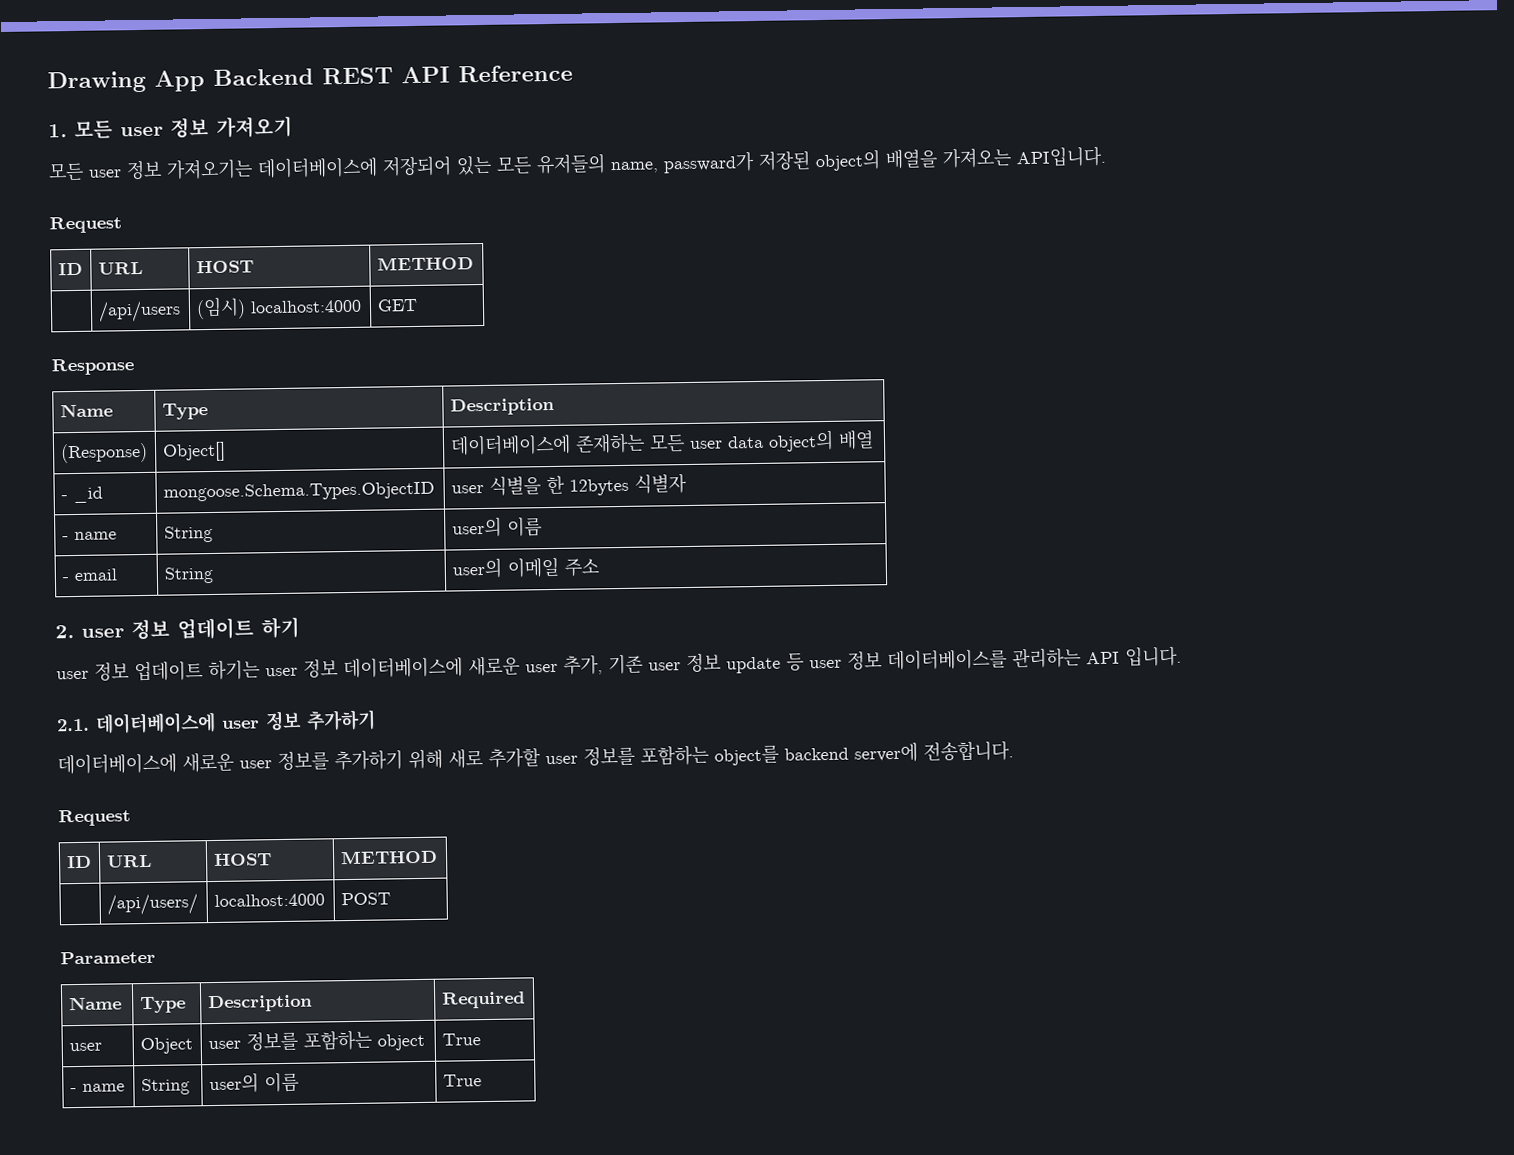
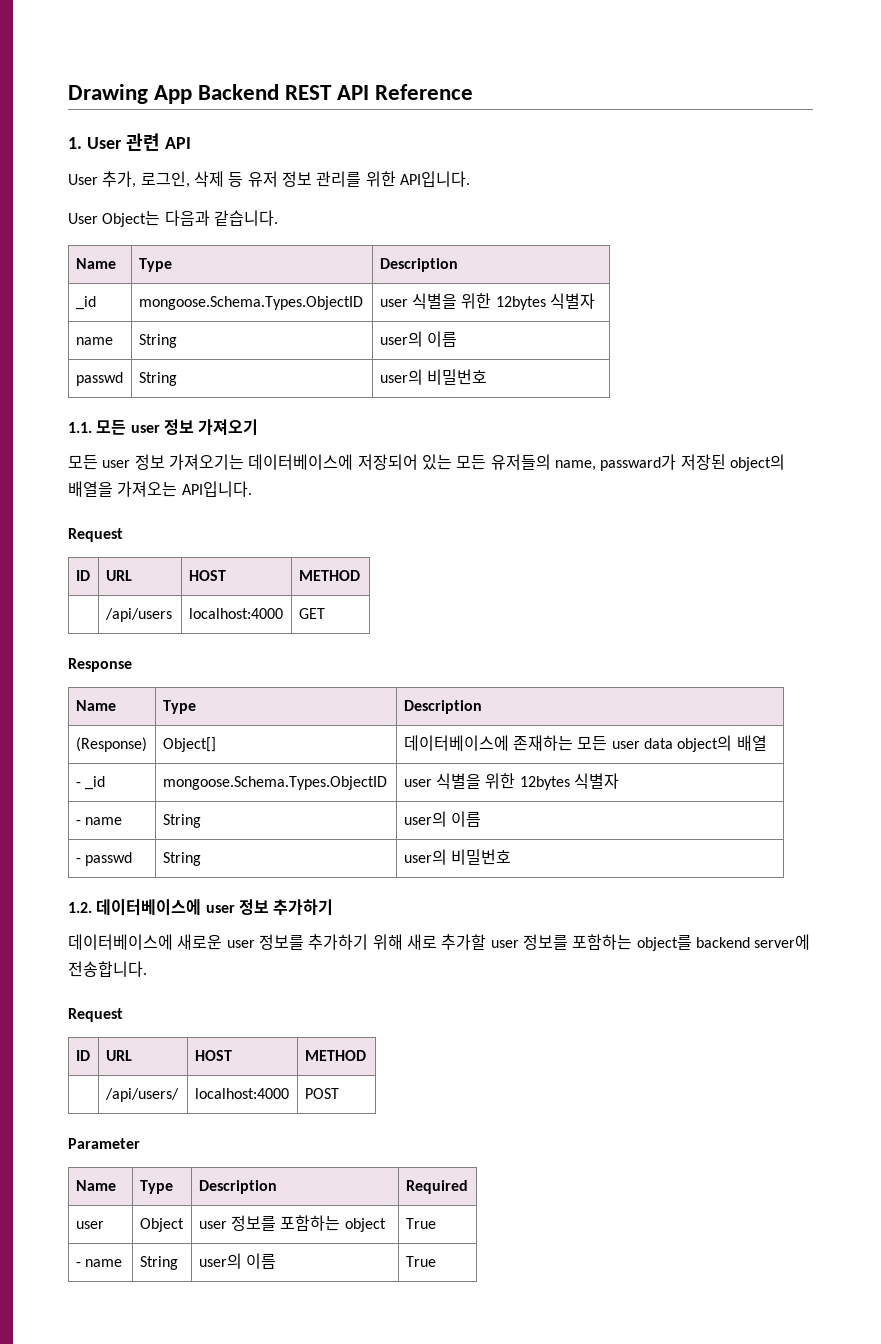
(67, 131) none -> [86,133,191,151] [68,171,470,188] [68,210,278,227] [75,258,116,269] [138,258,172,272] [379,258,458,272] [75,296,96,310] [138,296,363,310] [379,293,596,310] [75,337,113,345] [138,334,177,348] [379,331,458,347] [75,372,123,386] [138,372,177,386] [379,369,488,385] [68,422,92,433] User 관련 API // User 추가, 로그인, 삭제 등 유저 정보 관리를 위한 API입니다. // User Object는 다음과 같습니다. // Name | Type | Description // _id | mongoose.Schema.Types.ObjectID | user 식별을 위한 12bytes 식별자 // name | String | user의 이름 // passwd | String | user의 비밀번호 // 1.1.
[195,297,246,320] (임시) -> (172, 615) none
[545,475,565,495] 한 -> [485,773,516,789] 위한
[73,568,117,582] [163,566,214,584] [451,557,599,579] [55,616,300,640] [56,645,1182,682] [57,718,90,732] email | String | user의 이메일 주소 // 2. user 정보 업데이트 하기 // user 정보 업데이트 하기는 user 정보 데이터베이스에 새로운 user 추가, 기존 user 정보 update 등 user 정보 데이터베이스를 관리하는 API 입니다. // 2.1. -> [85,852,133,866] [162,852,201,866] [403,849,512,865] [68,902,92,913] passwd | String | user의 비밀번호 // 1.2.

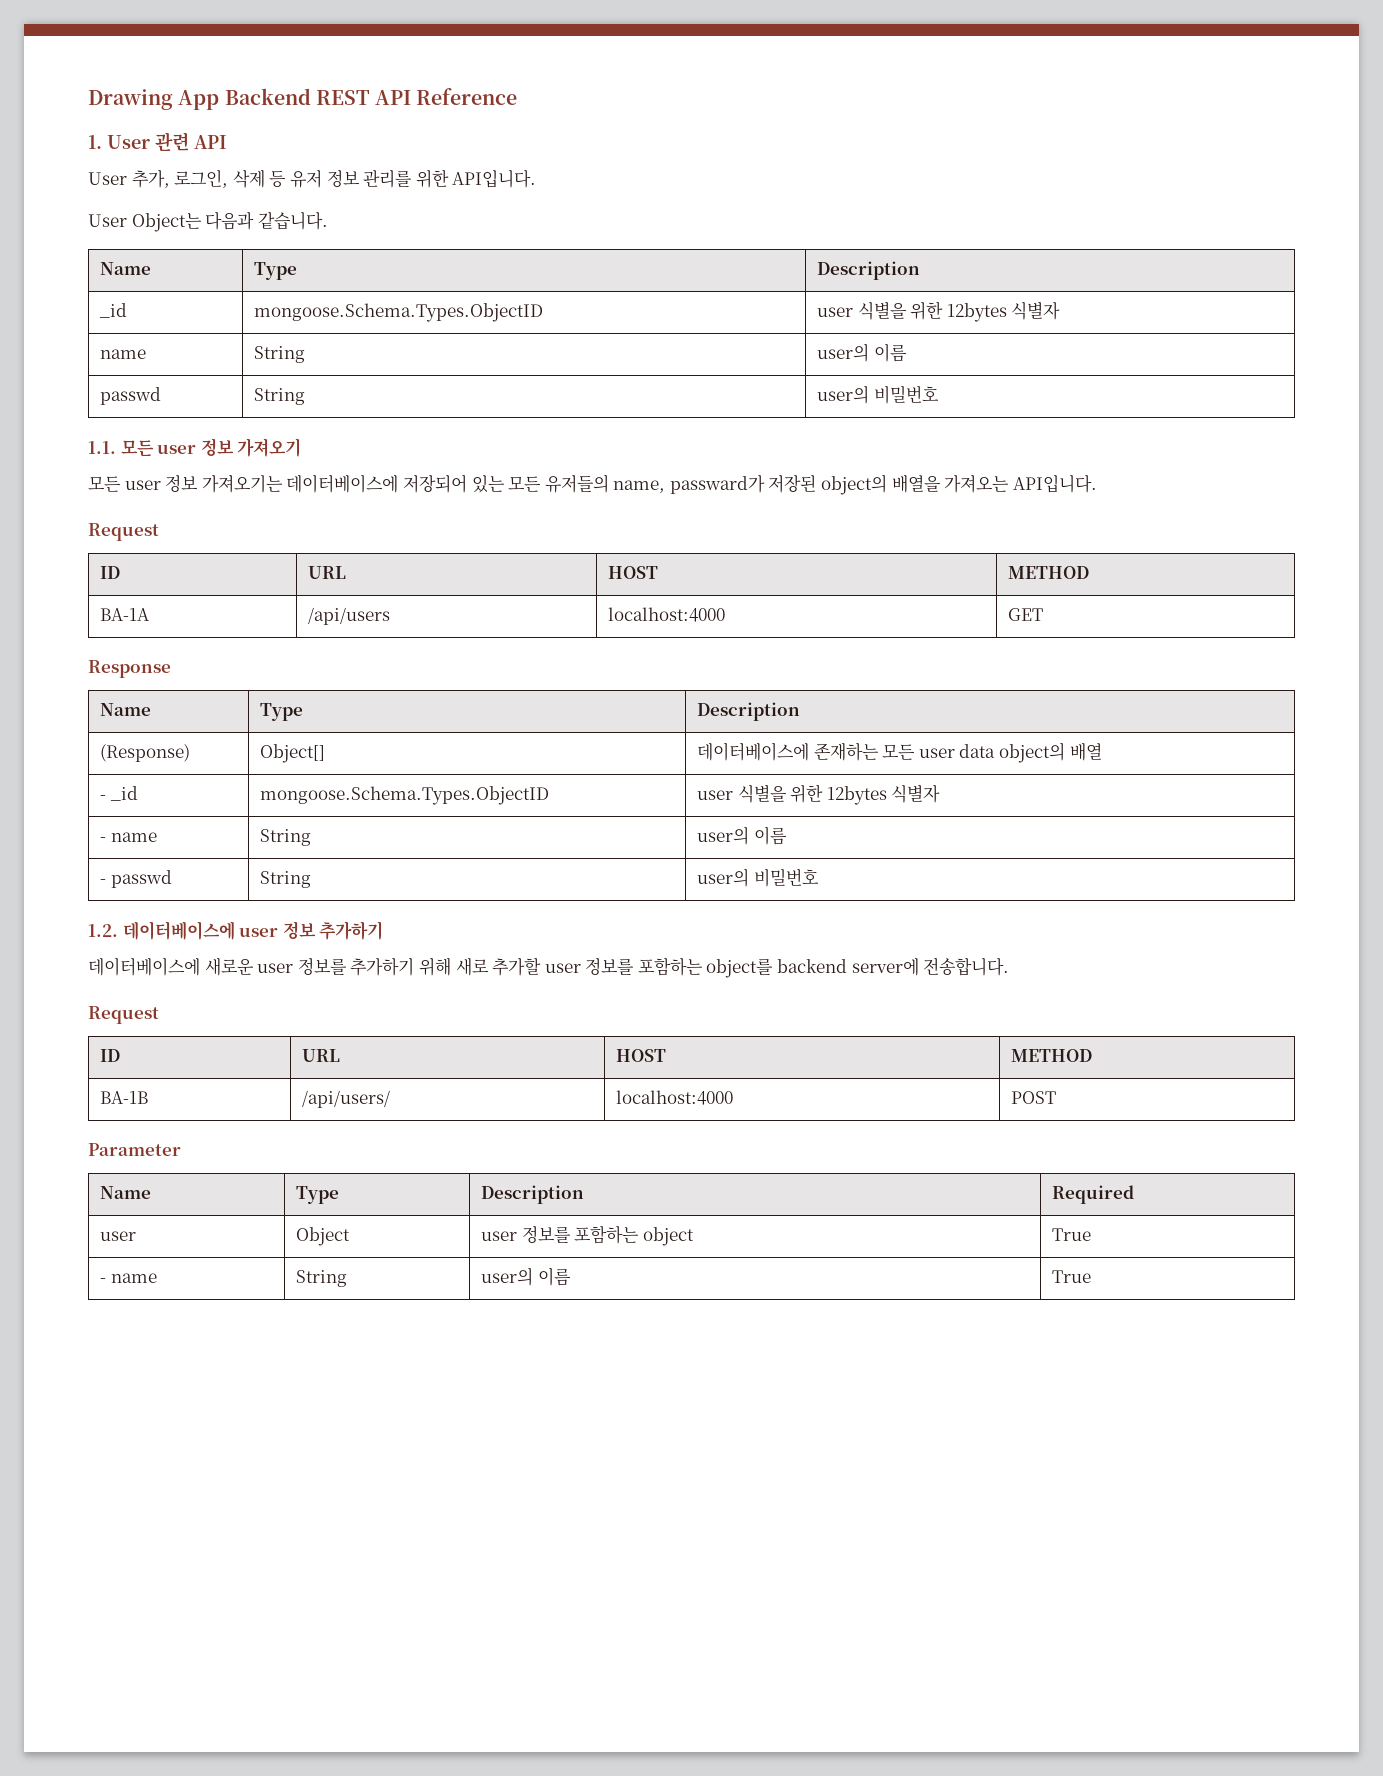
(360, 575) none -> [100,608,151,621] BA-1A
(366, 1055) none -> [100,1091,149,1104] BA-1B

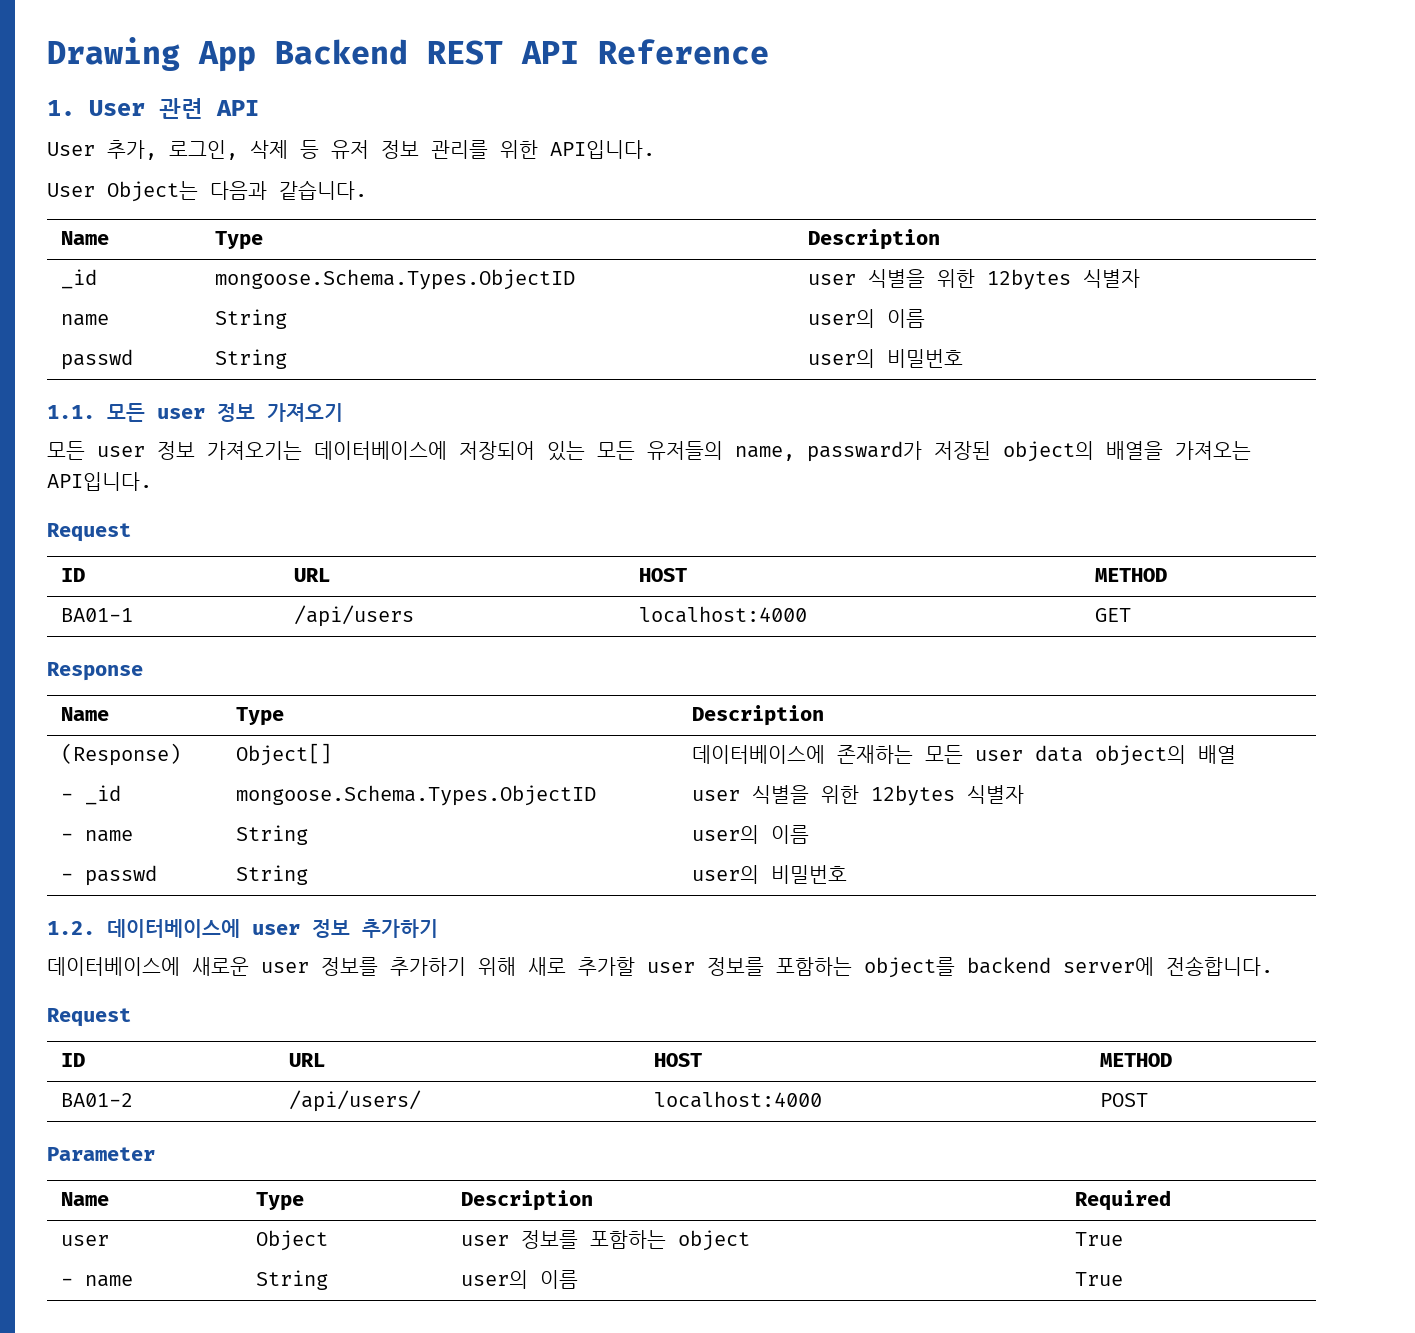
[100,608,151,621] BA-1A -> [61,608,134,622] BA01-1
[100,1091,149,1104] BA-1B -> [61,1093,134,1107] BA01-2

